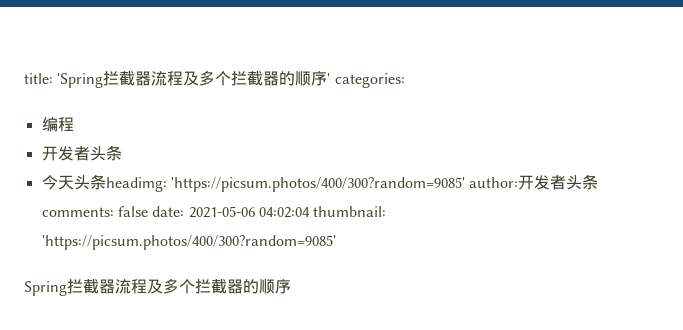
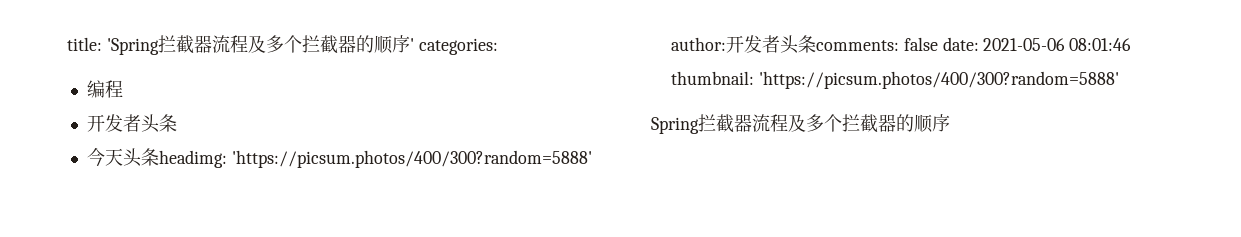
[170,177,465,192] 'https://picsum.photos/400/300?random=9085' -> [231,150,592,168] 'https://picsum.photos/400/300?random=5888'
[258,206,387,218] [41,235,336,250] 04:02:04 thumbnail: 'https://picsum.photos/400/300?random=9085' -> [1069,38,1132,51] [670,71,1119,89] 08:01:46 thumbnail: 'https://picsum.photos/400/300?random=5888'

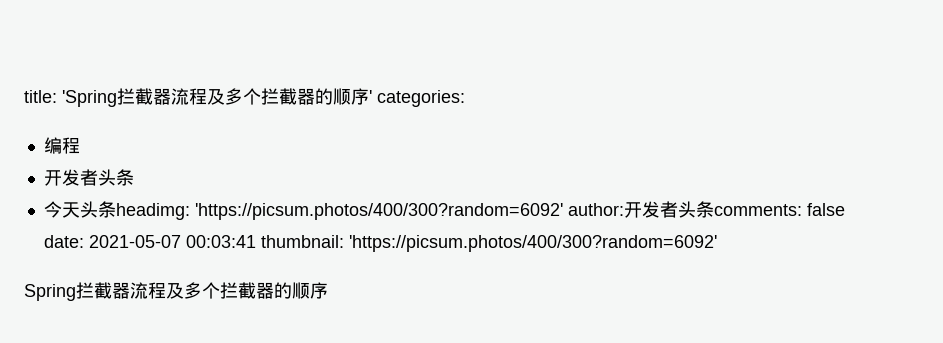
[231,150,592,168] 'https://picsum.photos/400/300?random=5888' -> [194,203,563,220] 'https://picsum.photos/400/300?random=6092'
[983,38,1132,51] [670,71,1119,89] 2021-05-06 08:01:46 thumbnail: 'https://picsum.photos/400/300?random=5888' -> [88,235,717,252] 2021-05-07 00:03:41 thumbnail: 'https://picsum.photos/400/300?random=6092'

